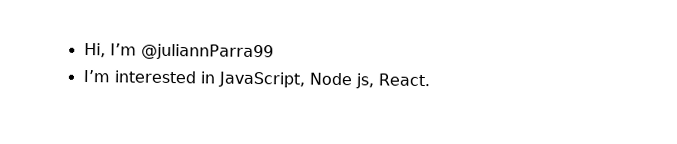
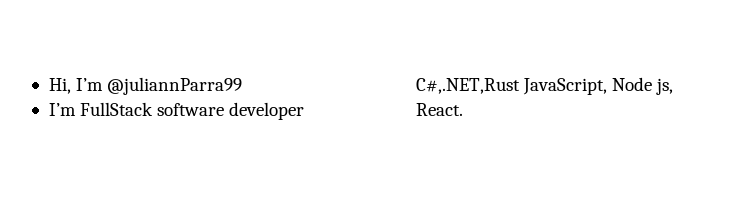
[113,70,215,84] interested in -> [80,102,305,120] [415,78,520,94] FullStack software developer C#,.NET,Rust

